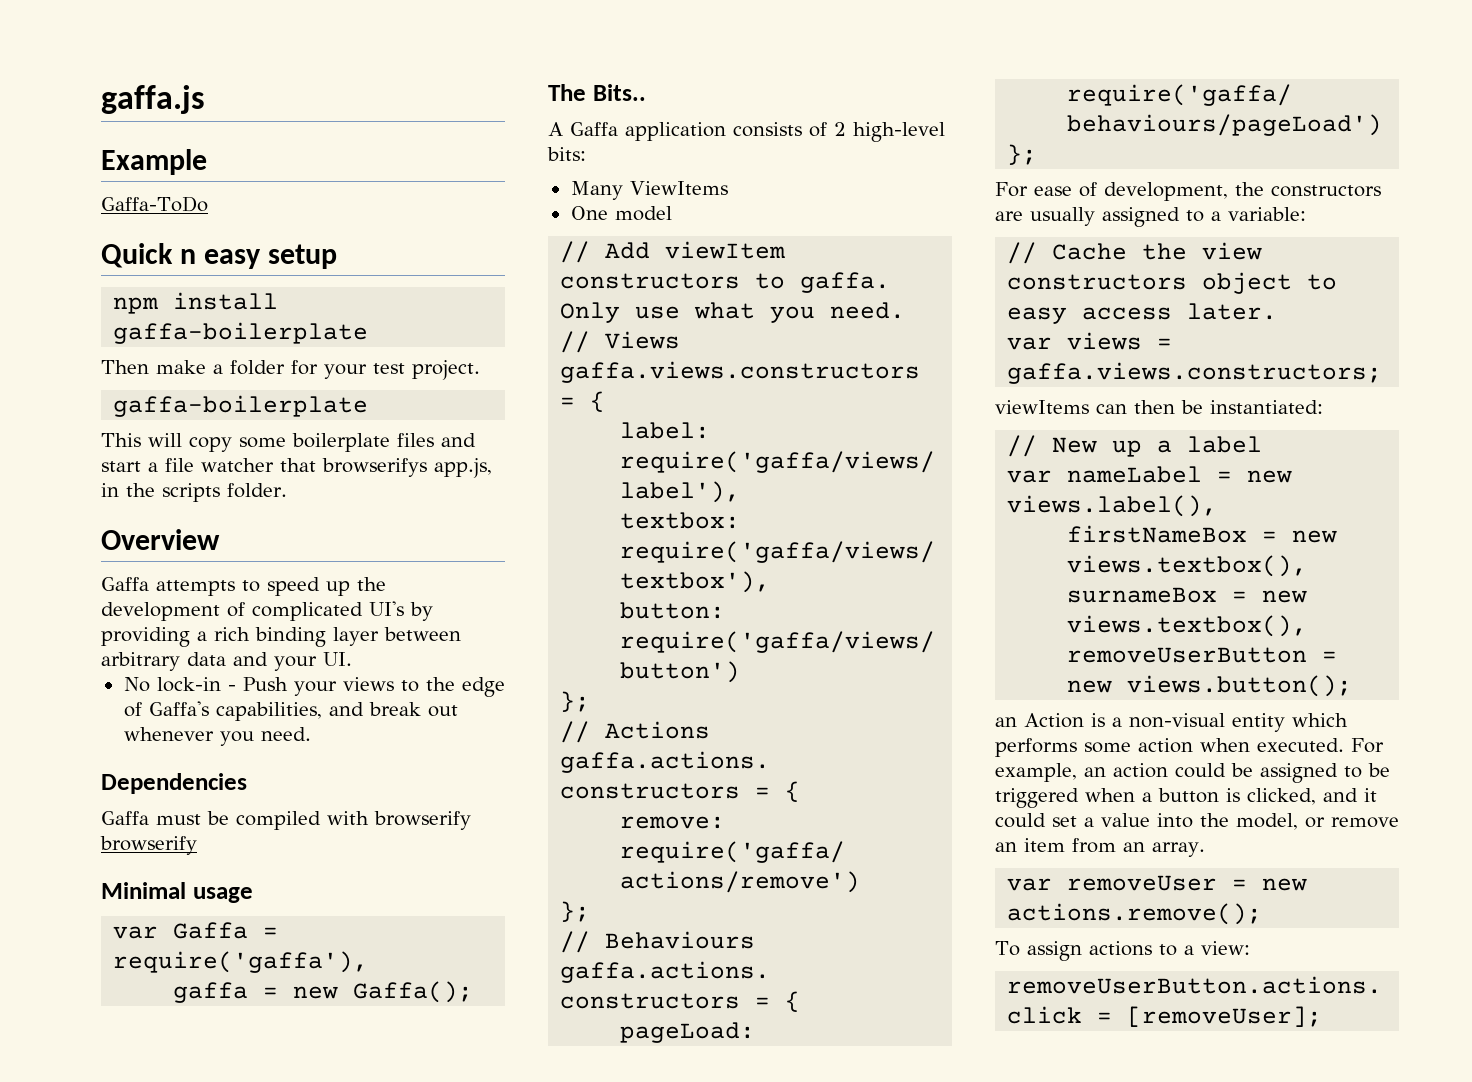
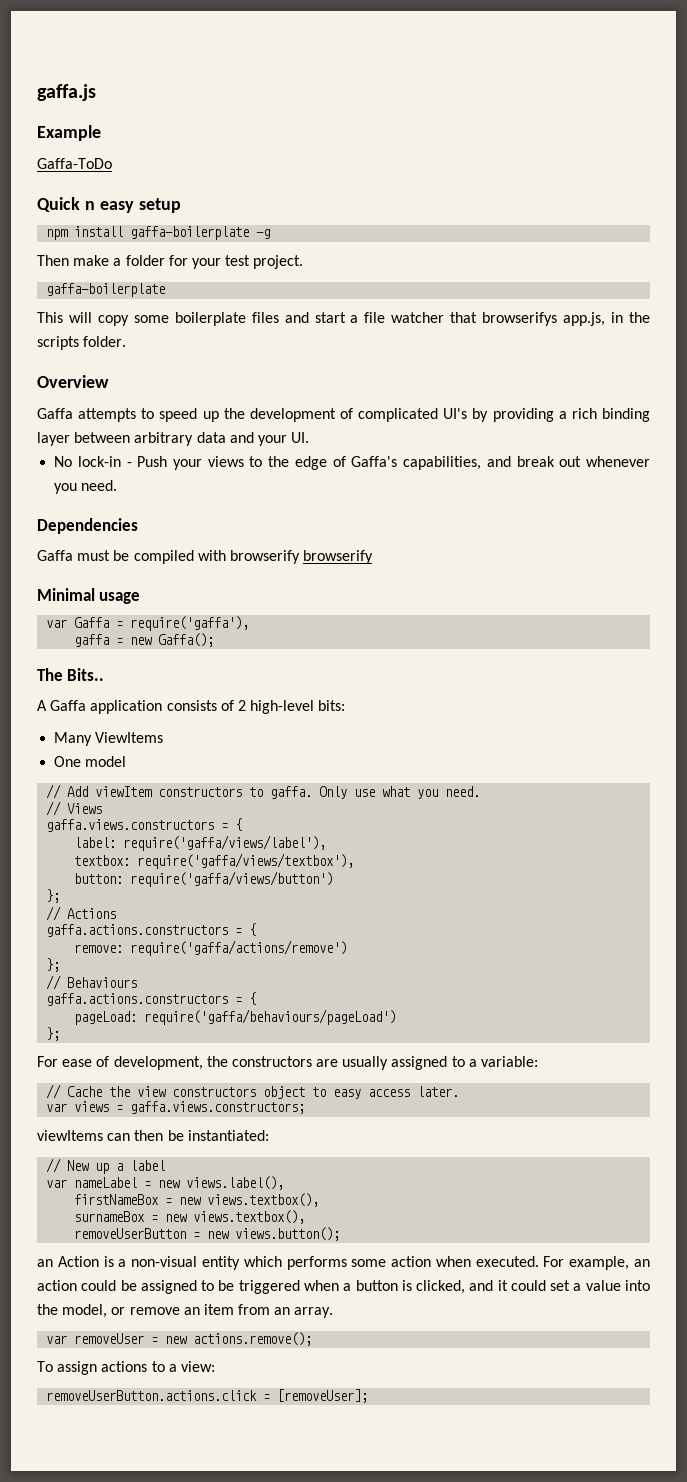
(369, 333) none -> [256,229,271,239] -g

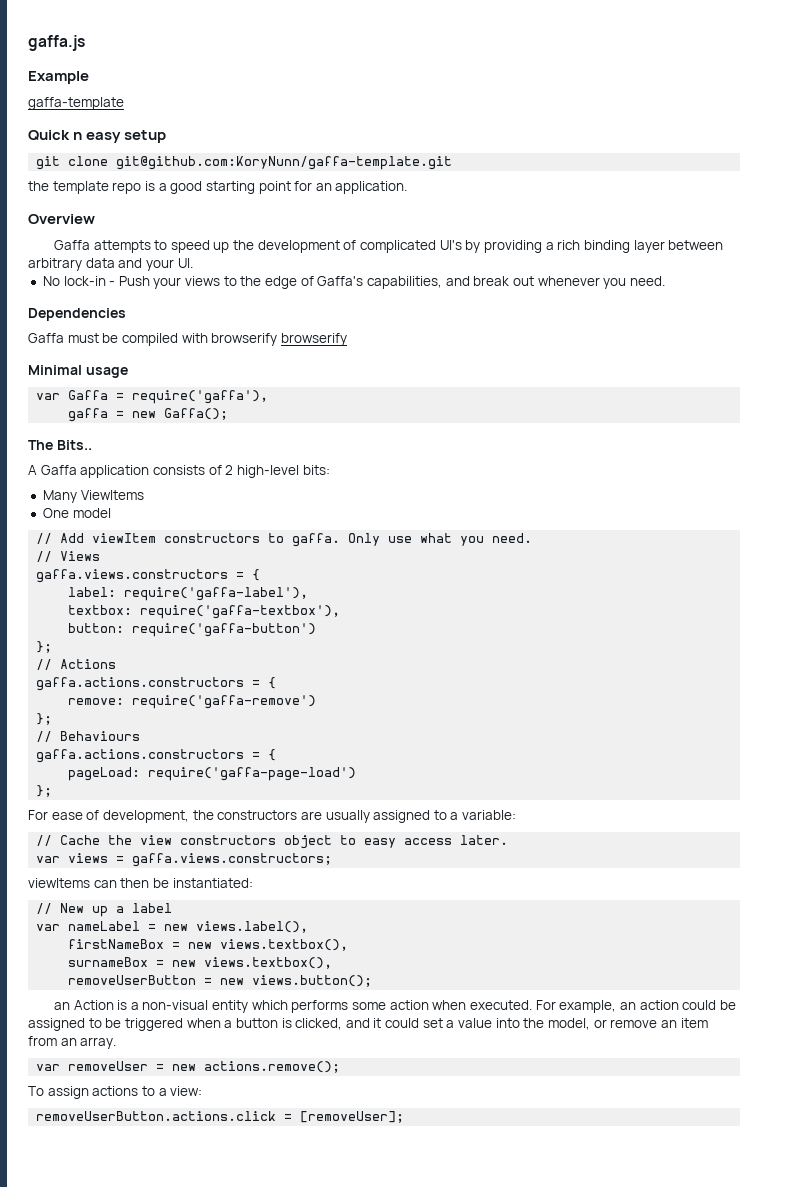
[37,158,112,169] Gaffa-ToDo -> [28,97,124,110] gaffa-template
[46,226,271,240] [37,255,304,269] [46,283,166,297] [37,312,650,326] [37,336,127,350] npm install gaffa-boilerplate -g // Then make a folder for your test project. // gaffa-boilerplate // This will copy some boilerplate files and start a file watcher that browserifys app.js, in the scripts folder. -> [36,156,453,170] [28,181,408,194] git clone git@github.com:KoryNunn/gaffa-template.git // the template repo is a good starting point for an application.
[123,835,327,851] require('gaffa/views/label'), -> [124,587,309,601] require('gaffa-label'),
[137,853,355,869] require('gaffa/views/textbox'), -> [140,605,341,619] require('gaffa-textbox'),
[130,871,334,887] require('gaffa/views/button') -> [132,623,317,637] require('gaffa-button')
[130,940,348,956] require('gaffa/actions/remove') -> [132,695,317,709] require('gaffa-remove')
[144,1009,397,1025] require('gaffa/behaviours/pageLoad') -> [148,767,357,781] require('gaffa-page-load')

